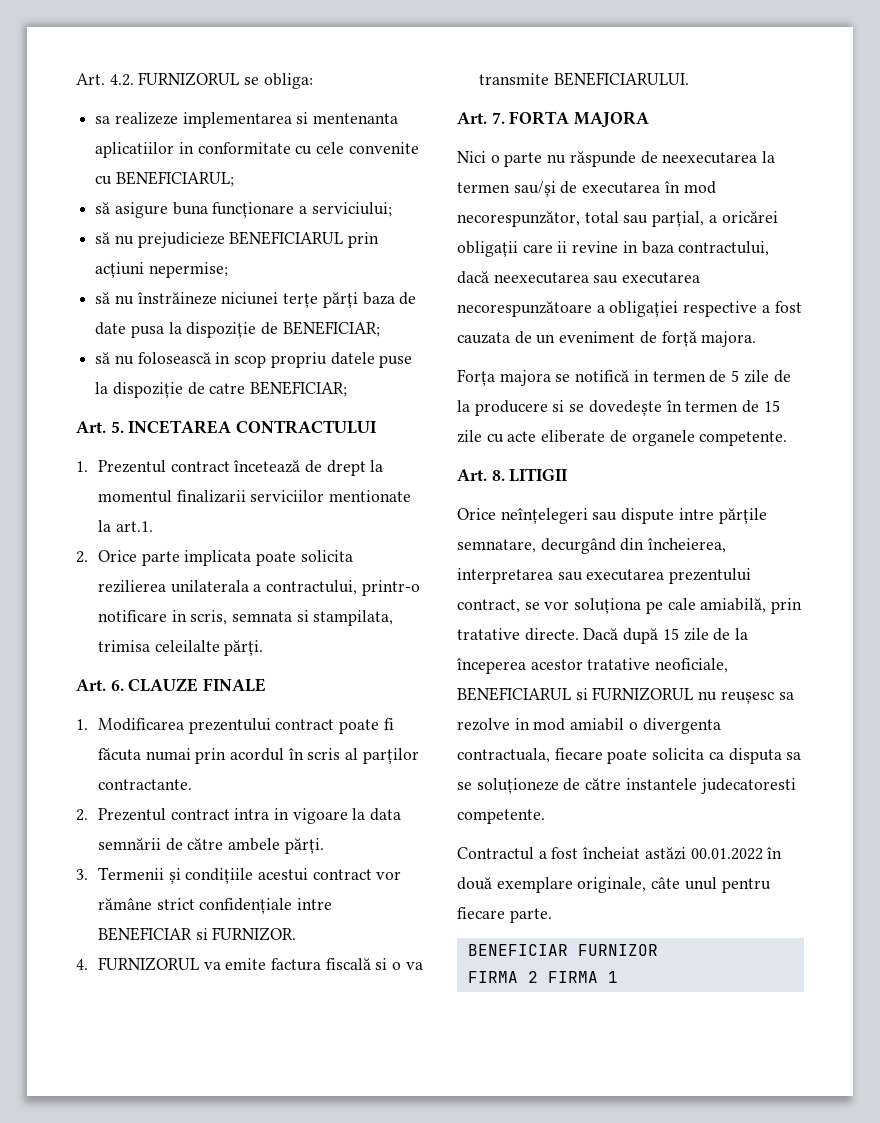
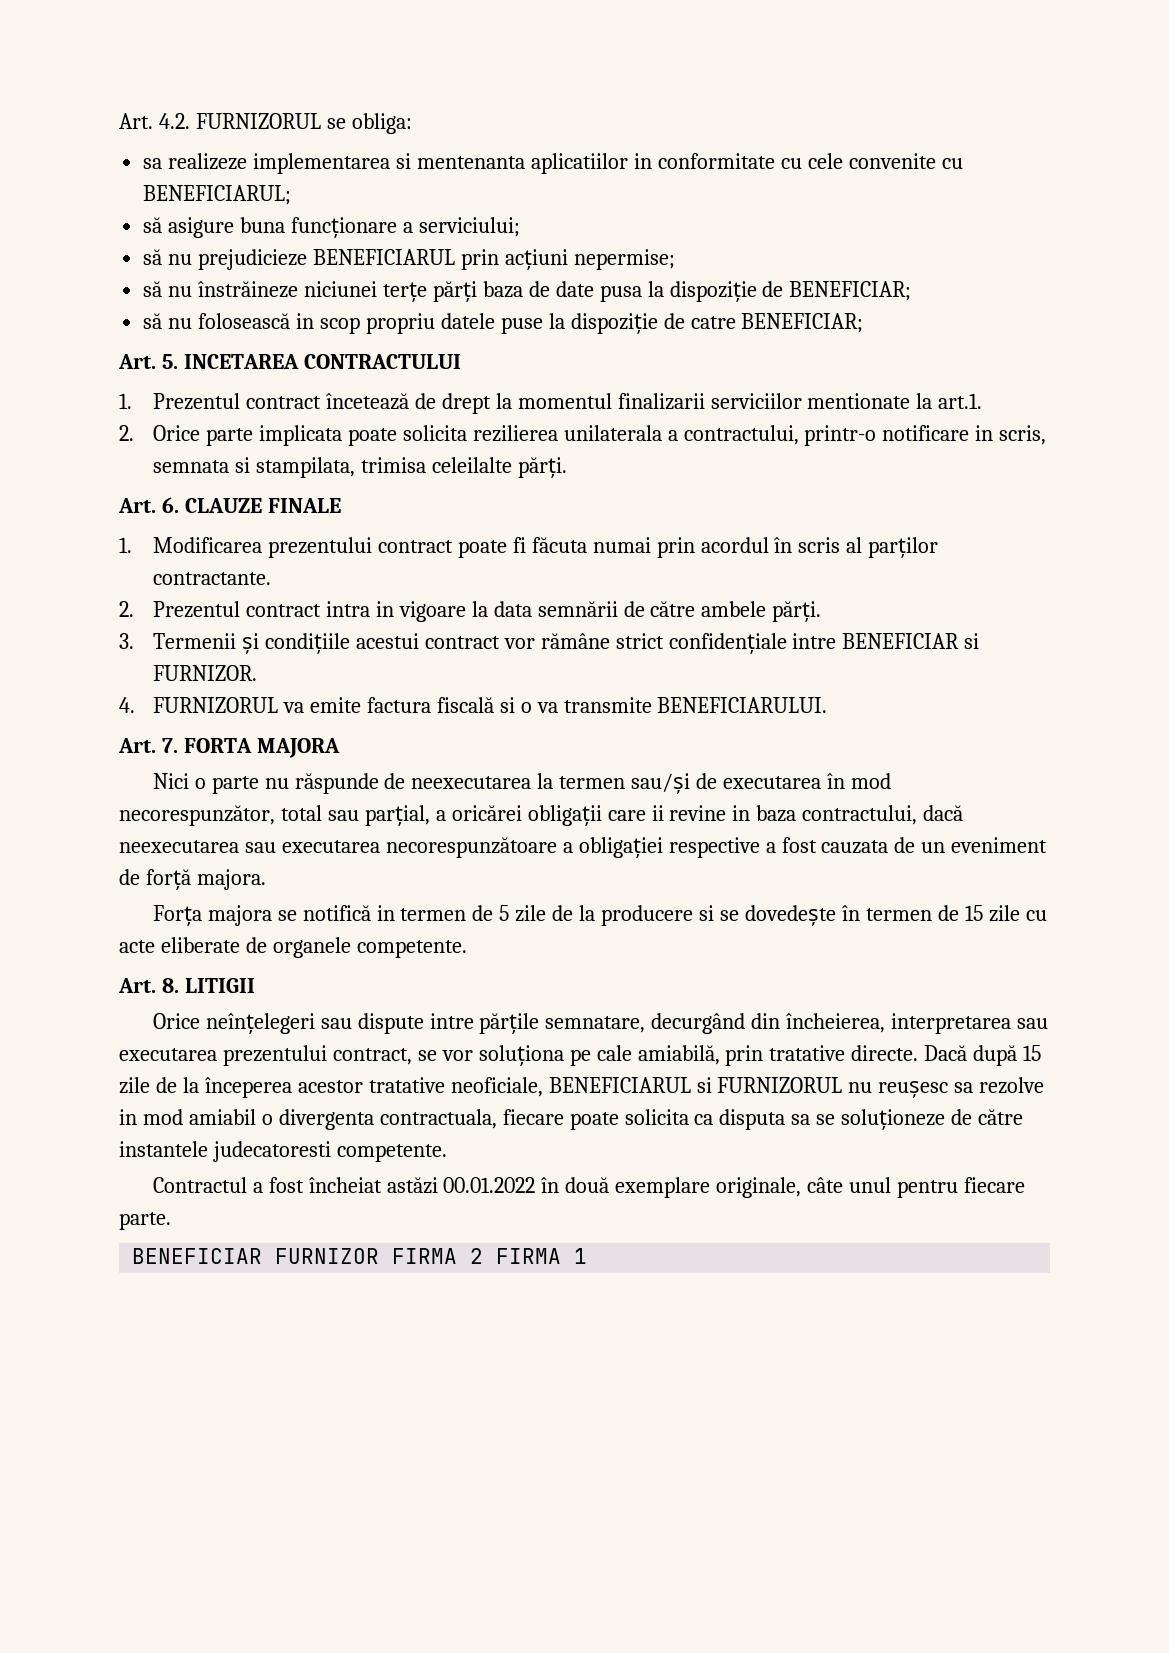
(658, 950) // -> (380, 1256) none

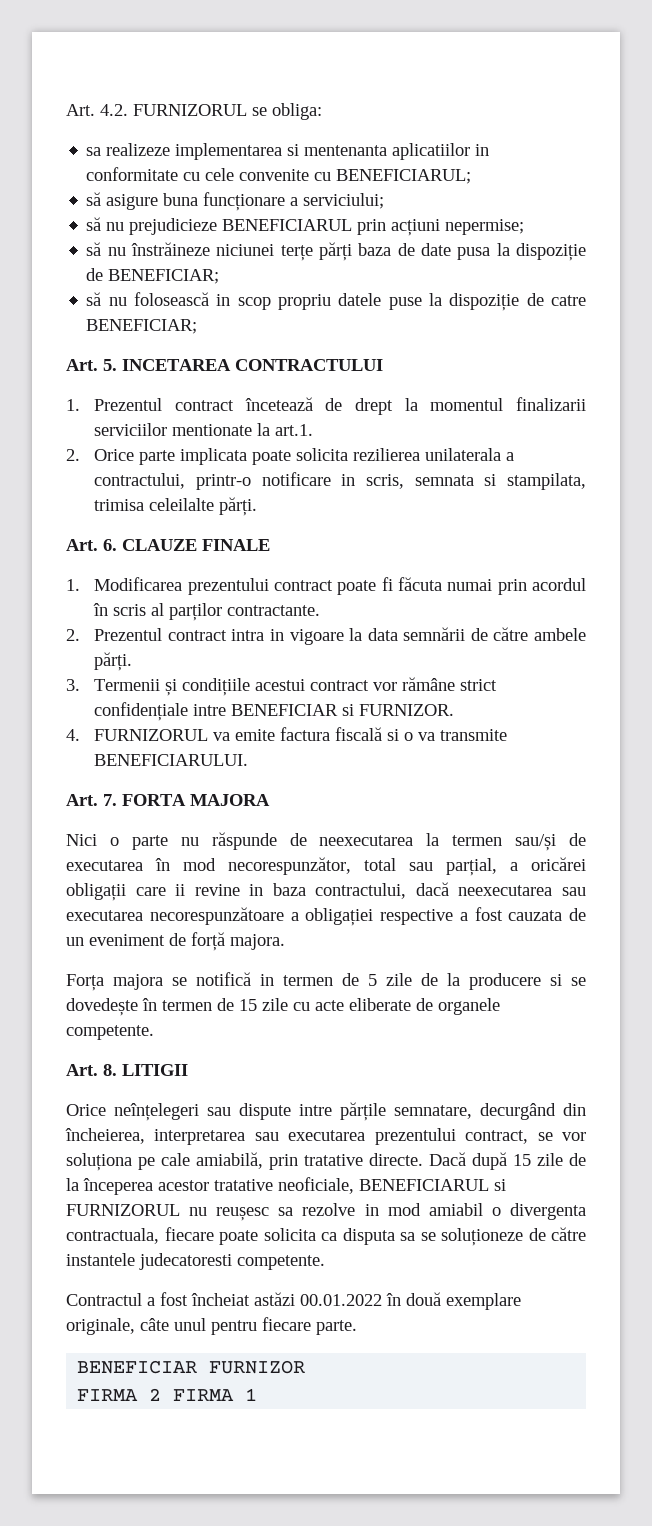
(380, 1256) none -> (306, 1367) //

